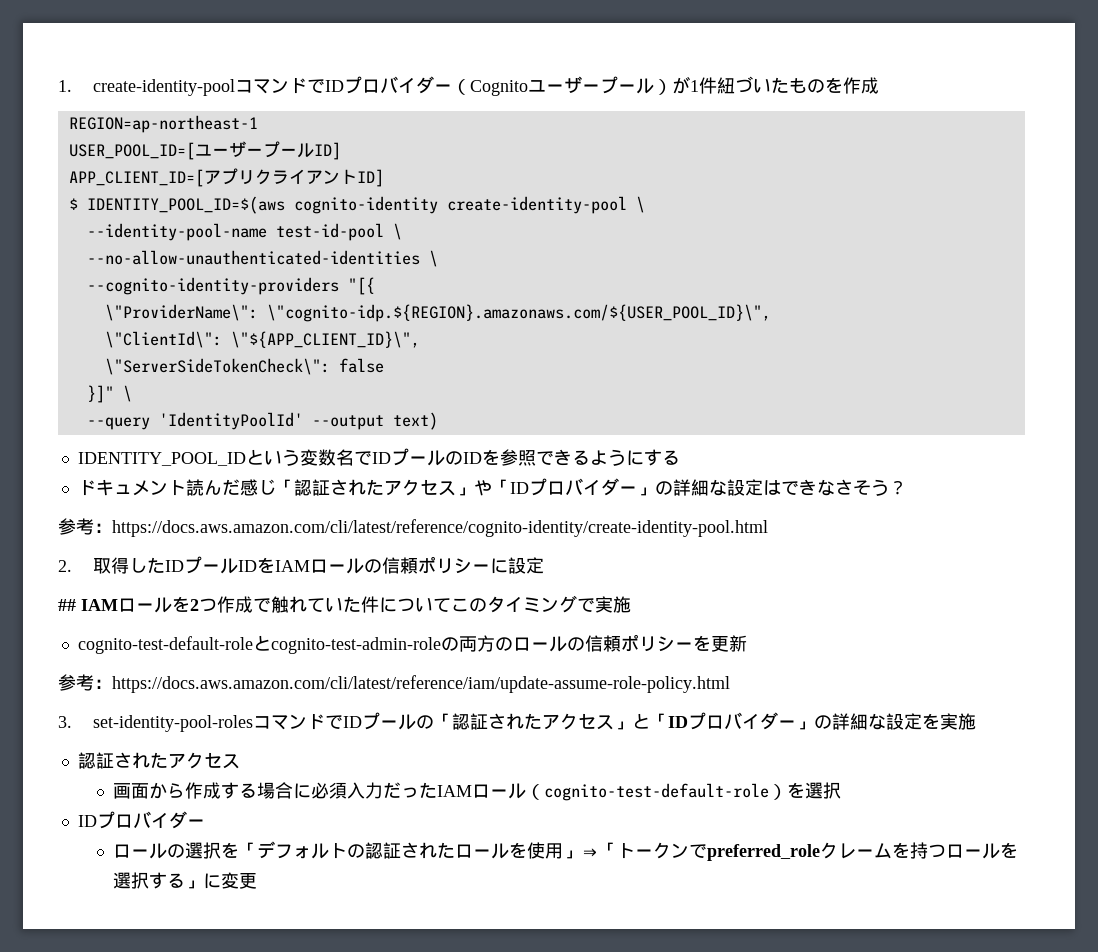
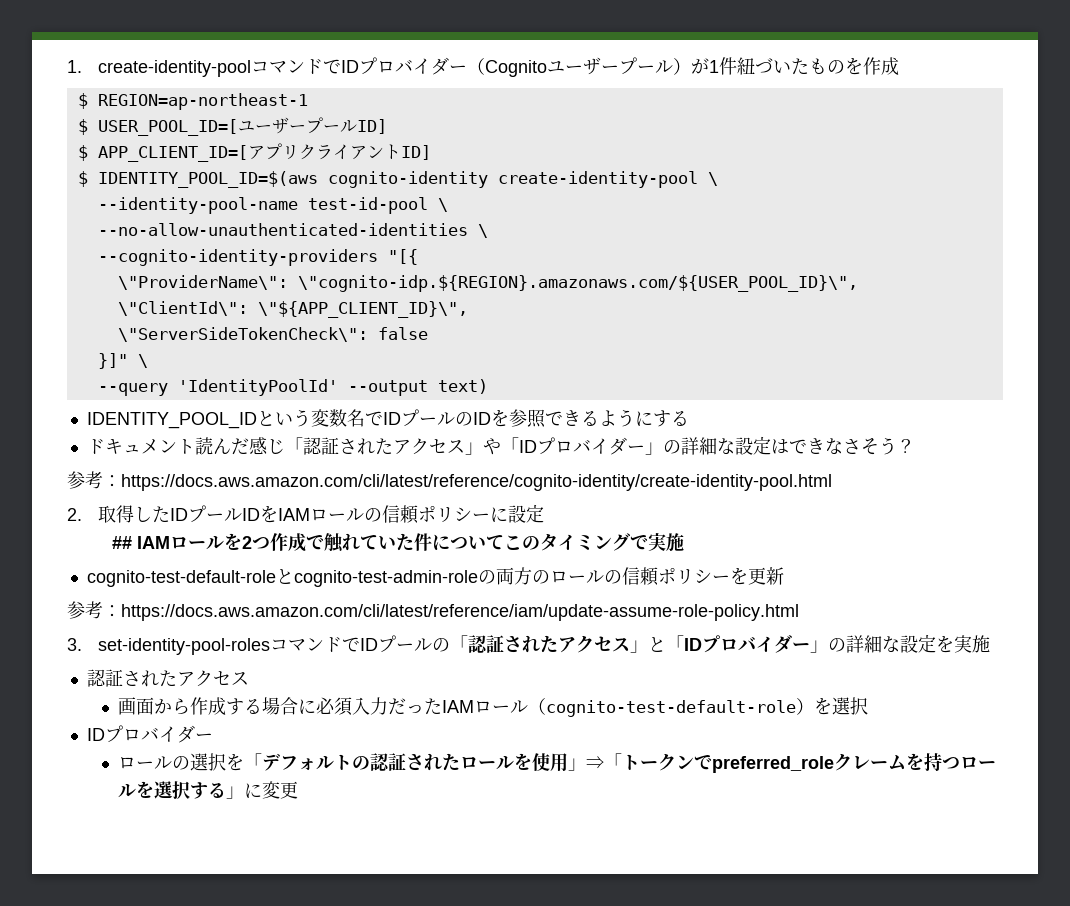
(880, 85) none -> [77,93,88,109] $
(258, 124) none -> [77,119,88,135] $
(341, 151) none -> [77,145,88,161] $

